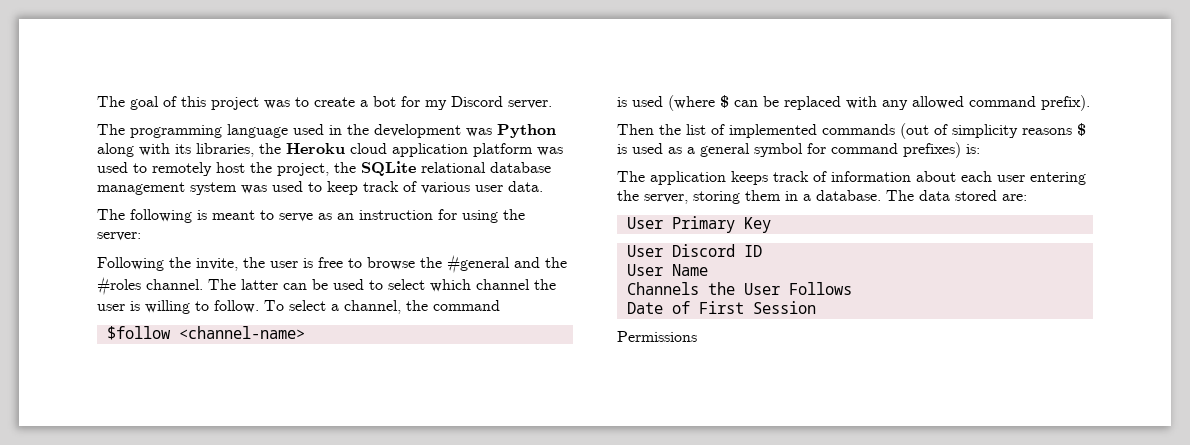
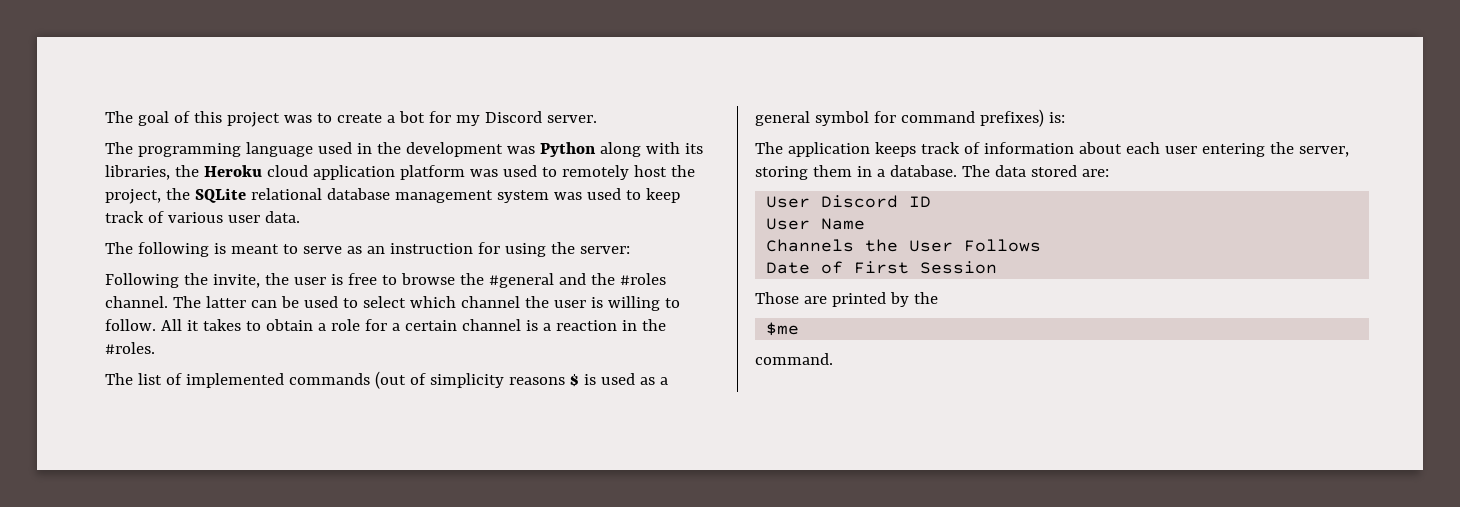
[264,300,500,314] [106,326,305,340] [617,95,1090,111] [617,124,681,135] To select a channel, the command // $follow <channel-name> // is used (where $ can be replaced with any allowed command prefix). // Then the -> [160,319,666,331] [105,342,155,354] [105,373,133,385] All it takes to obtain a role for a certain channel is a reaction in the #roles. // The
[626,216,771,233] // User Primary Key -> (1109, 173) none
[617,331,697,342] Permissions -> [755,292,938,307] [766,322,800,336] [755,353,833,365] Those are printed by the // $me // command.

